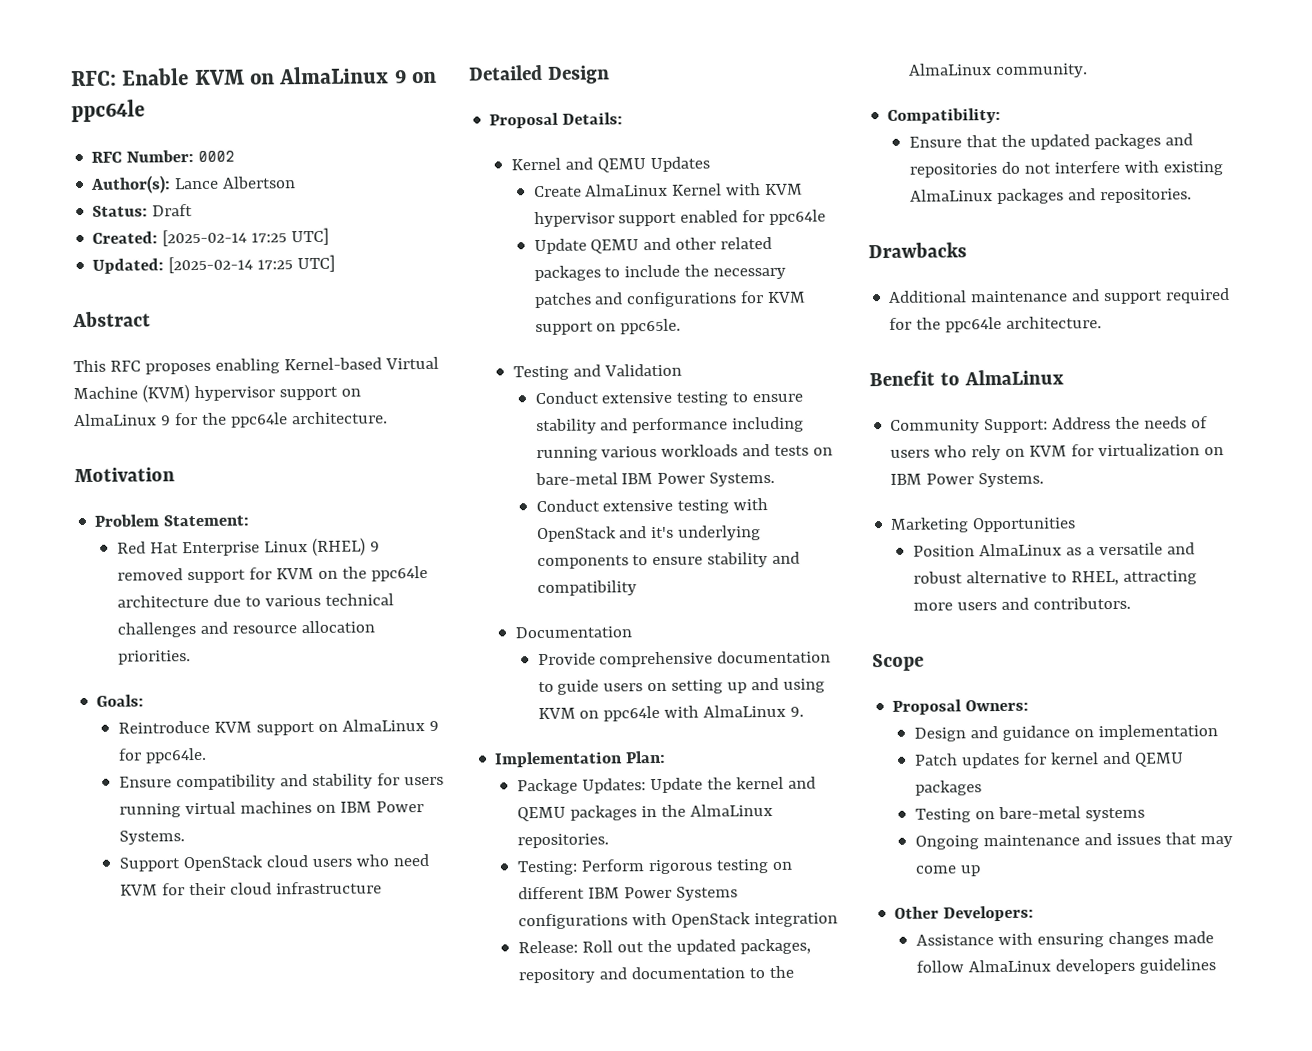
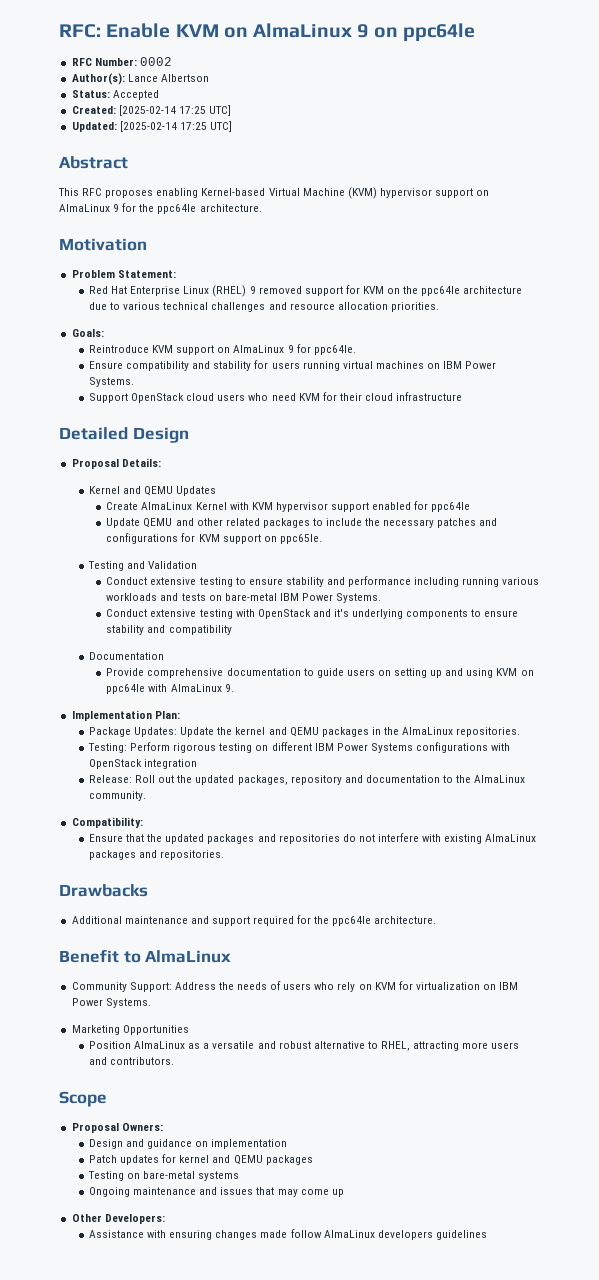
[152,204,194,217] Draft -> [112,90,159,100] Accepted

